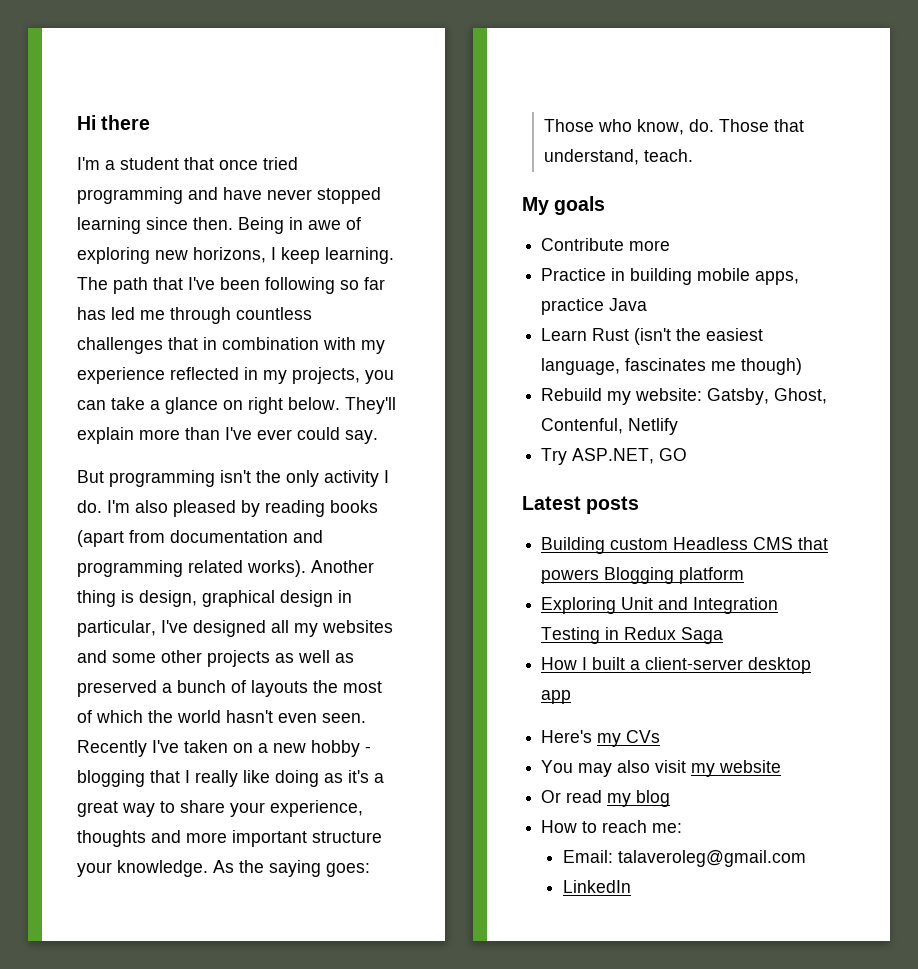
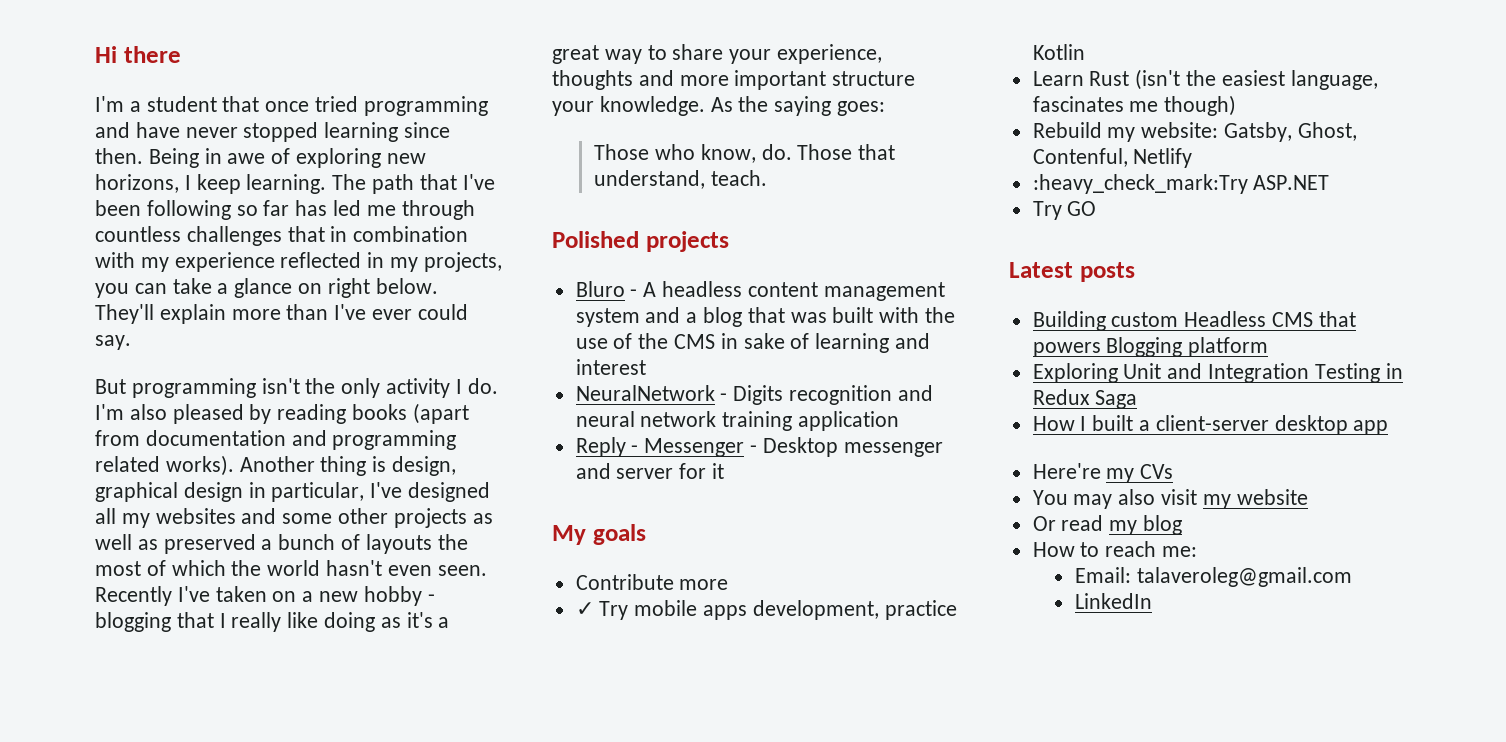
[522,196,606,215] [541,238,671,251] [541,268,800,285] [541,298,648,315] My goals // Contribute more // Practice in building mobile apps, practice Java -> [552,231,729,252] [575,281,945,301] [575,307,956,327] [575,333,931,353] [575,359,646,375] [575,385,933,405] [575,411,900,431] [575,437,943,457] [575,463,725,479] [552,524,646,545] [575,574,729,590] [575,600,957,620] [1032,44,1085,60] Polished projects // Bluro - A headless content management system and a blog that was built with the use of the CMS in sake of learning and interest // NeuralNetwork - Digits recognition and neural network training application // Reply - Messenger - Desktop messenger and server for it // My goals // Contribute more // ✓ Try mobile apps development, practice Kotlin
[541,448,655,465] // Try ASP.NET, -> [1032,174,1330,194] [1032,201,1062,220] // :heavy_check_mark:Try ASP.NET // Try
[541,730,593,743] Here's -> [1032,463,1101,479] Here're

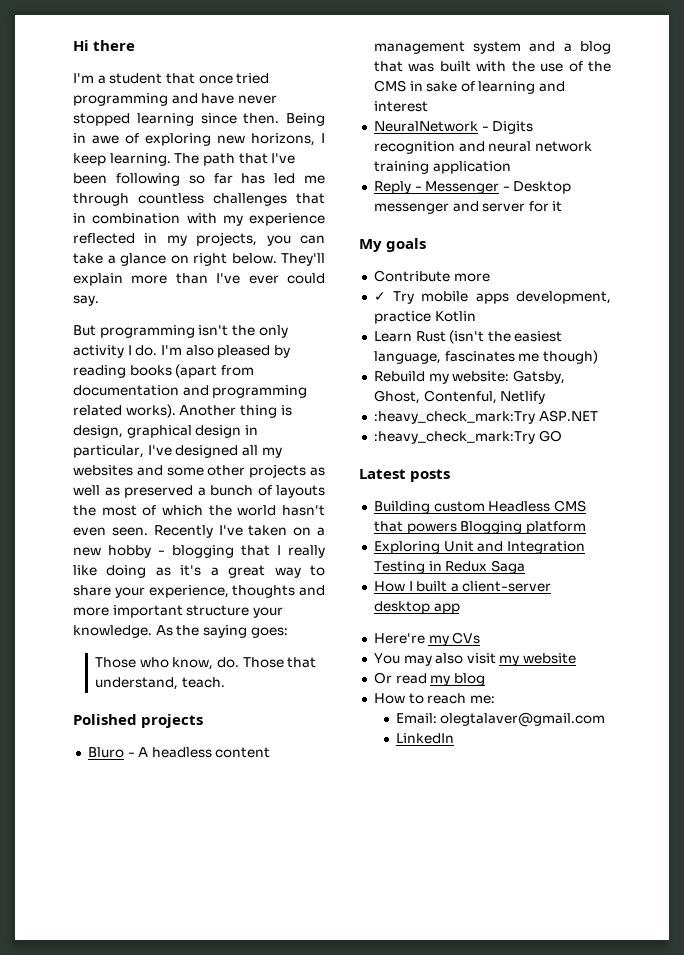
[1032,201,1062,220] Try -> [373,431,535,444] :heavy_check_mark:Try
[1136,567,1352,587] talaveroleg@gmail.com -> [440,712,606,727] olegtalaver@gmail.com

